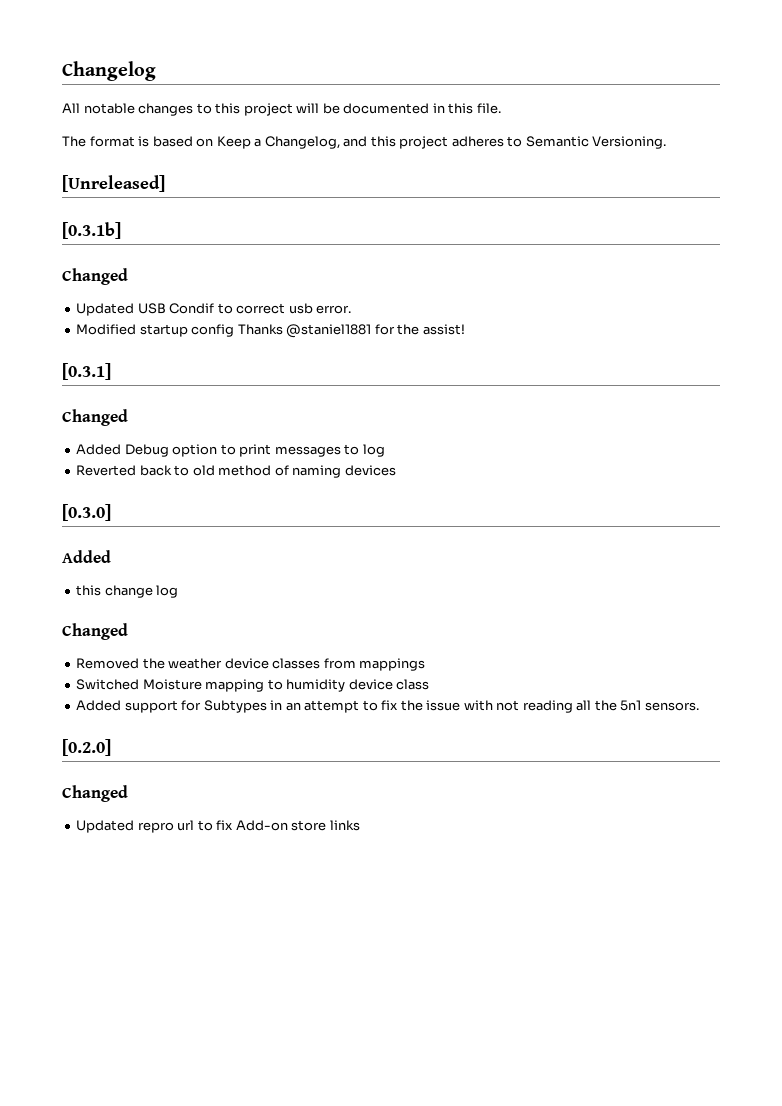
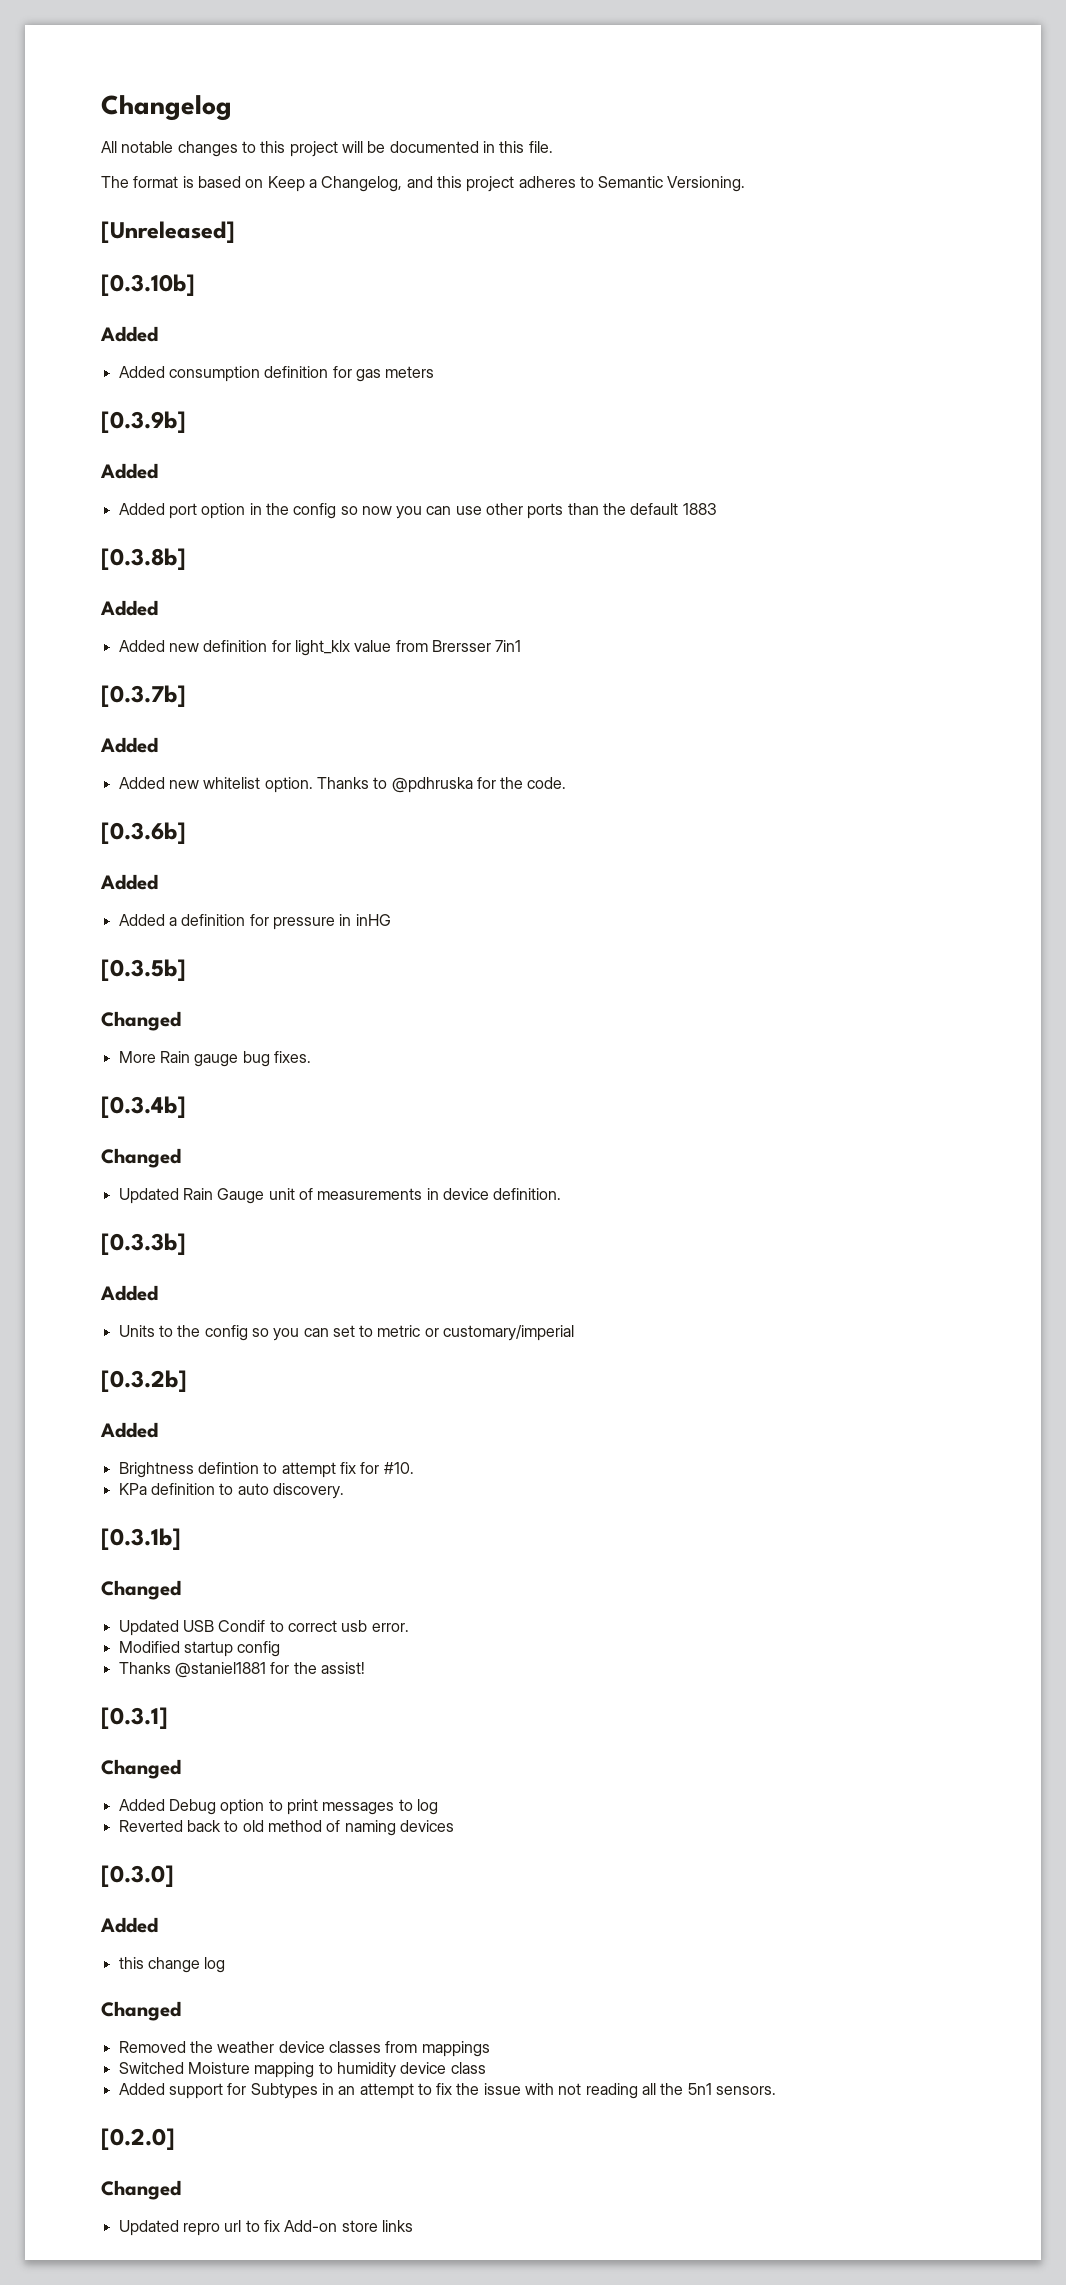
(165, 183) none -> [101,274,195,296] [100,326,158,342] [118,366,435,382] [101,411,186,433] [100,463,158,479] [118,503,717,519] [101,548,186,570] [100,600,158,616] [118,640,522,656] [101,685,186,707] [100,737,158,753] [118,777,567,793] [101,822,186,844] [100,874,158,890] [118,914,391,930] [101,959,186,981] [101,1011,181,1031] [118,1051,311,1067] [101,1096,186,1118] [101,1148,181,1168] [118,1188,562,1204] [101,1233,186,1255] [100,1285,158,1301] [118,1325,575,1341] [101,1370,187,1392] [100,1422,158,1438] [118,1462,414,1478] [118,1483,344,1499] // [0.3.10b] // Added // Added consumption definition for gas meters // [0.3.9b] // Added // Added port option in the config so now you can use other ports than the default 1883 // [0.3.8b] // Added // Added new definition for light_klx value from Brersser 7in1 // [0.3.7b] // Added // Added new whitelist option. Thanks to @pdhruska for the code. // [0.3.6b] // Added // Added a definition for pressure in inHG // [0.3.5b] // Changed // More Rain gauge bug fixes. // [0.3.4b] // Changed // Updated Rain Gauge unit of measurements in device definition. // [0.3.3b] // Added // Units to the config so you can set to metric or customary/imperial // [0.3.2b] // Added // Brightness defintion to attempt fix for #10. // KPa definition to auto discovery.
(235, 330) none -> (281, 1649) //

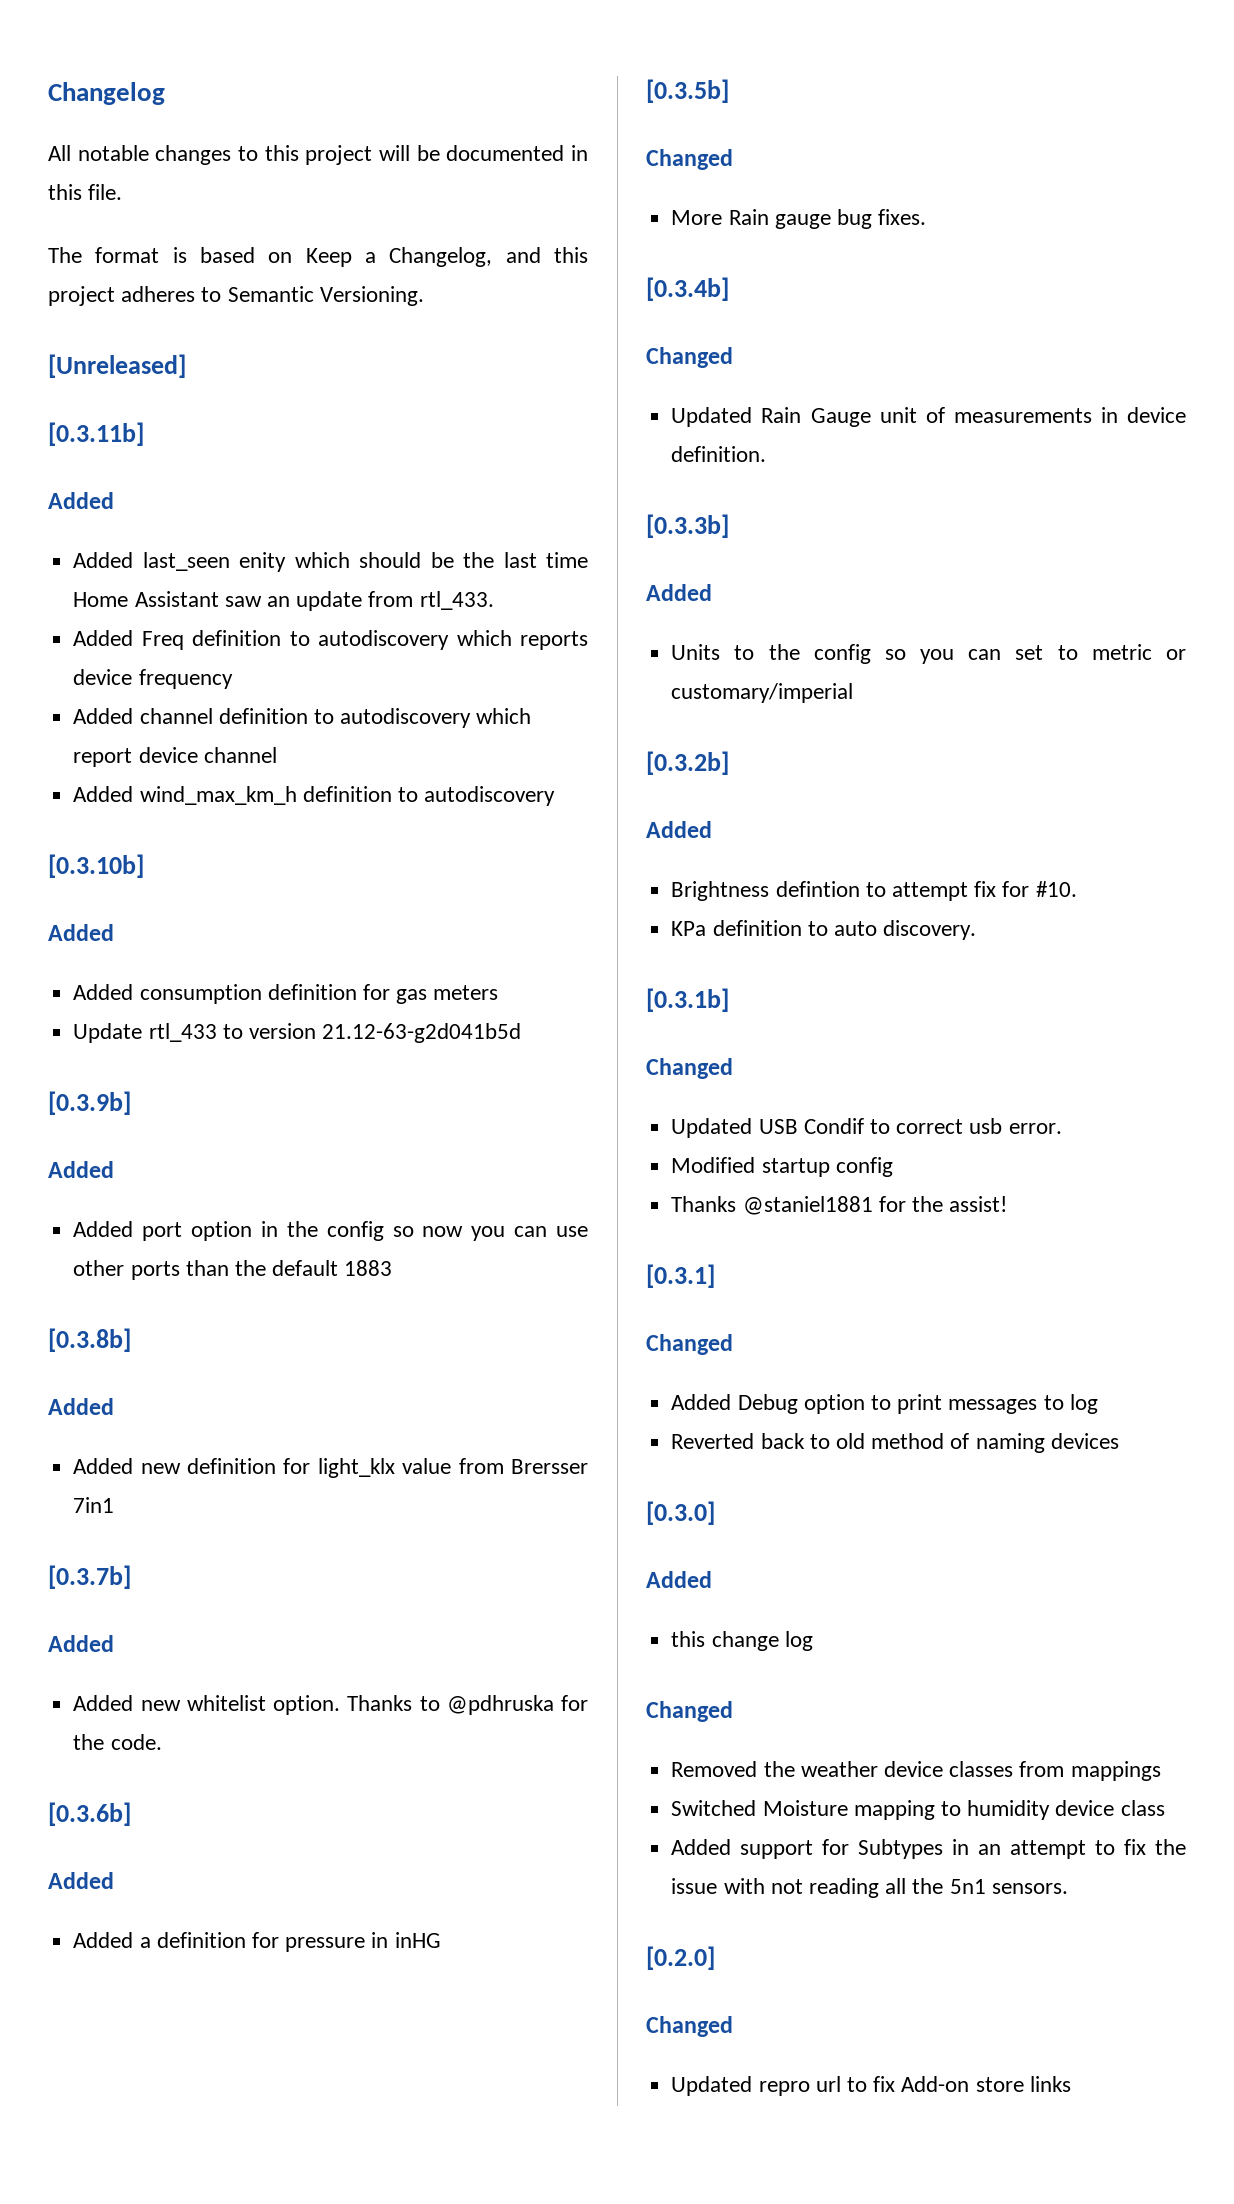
(235, 232) none -> [48,422,144,446] [48,492,114,509] [73,552,588,572] [73,591,494,611] [73,630,588,650] [73,669,233,689] [73,708,532,728] [73,747,277,767] [73,786,556,806] // [0.3.11b] // Added // Added last_seen enity which should be the last time Home Assistant saw an update from rtl_433. // Added Freq definition to autodiscovery which reports device frequency // Added channel definition to autodiscovery which report device channel // Added wind_max_km_h definition to autodiscovery
(435, 372) none -> [73,1023,522,1043] // Update rtl_433 to version 21.12-63-g2d041b5d

